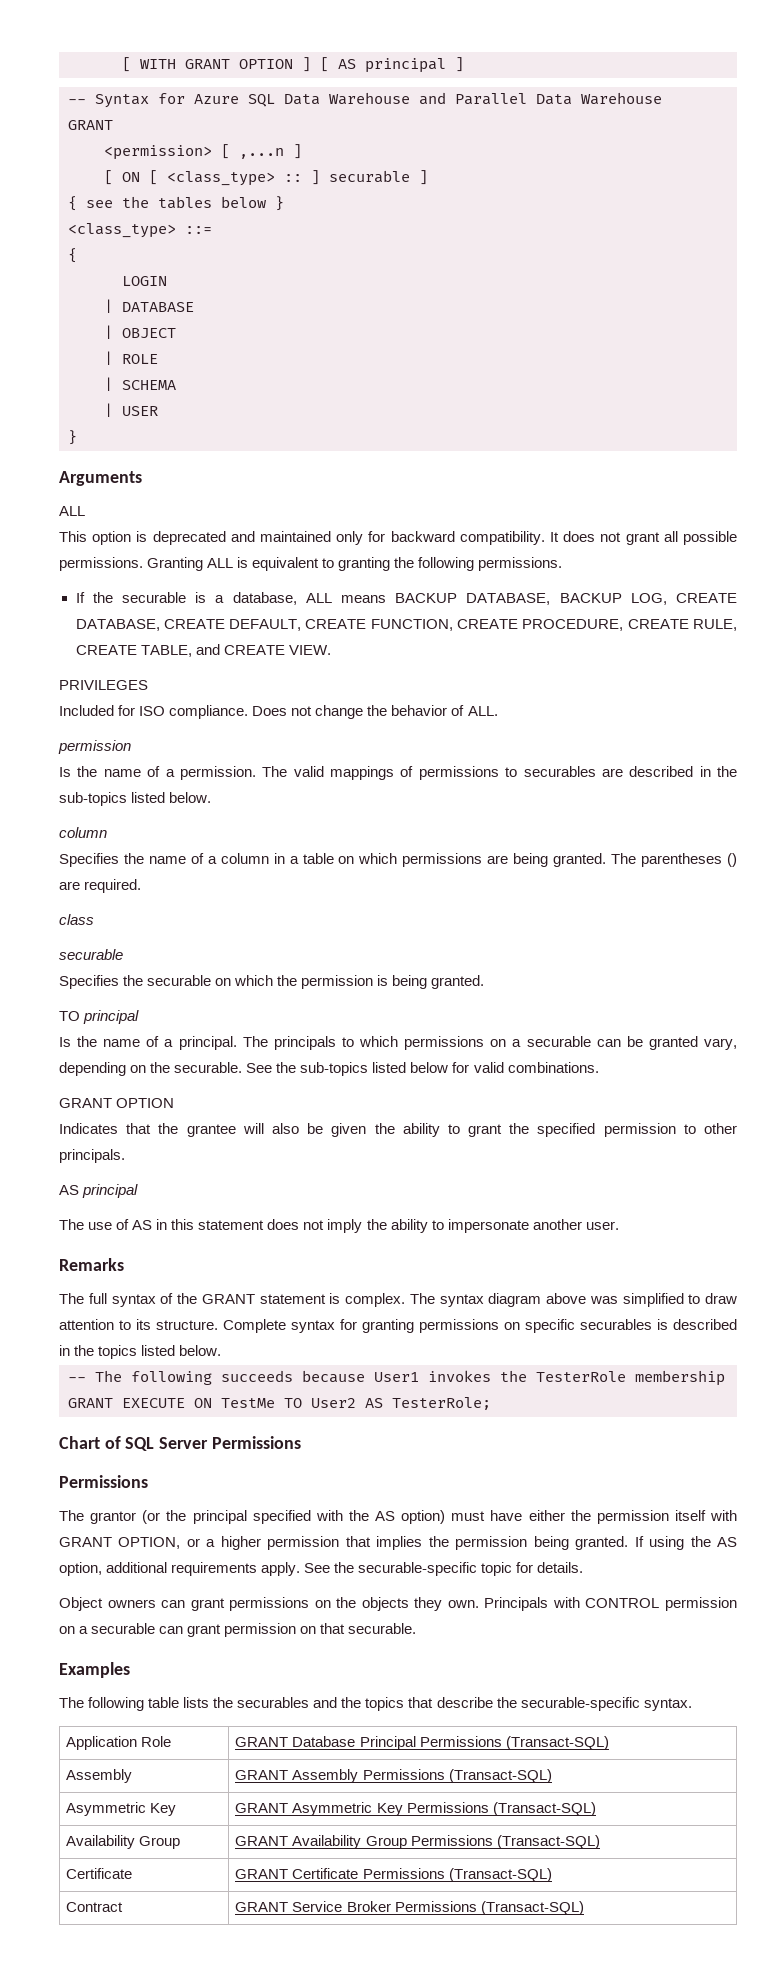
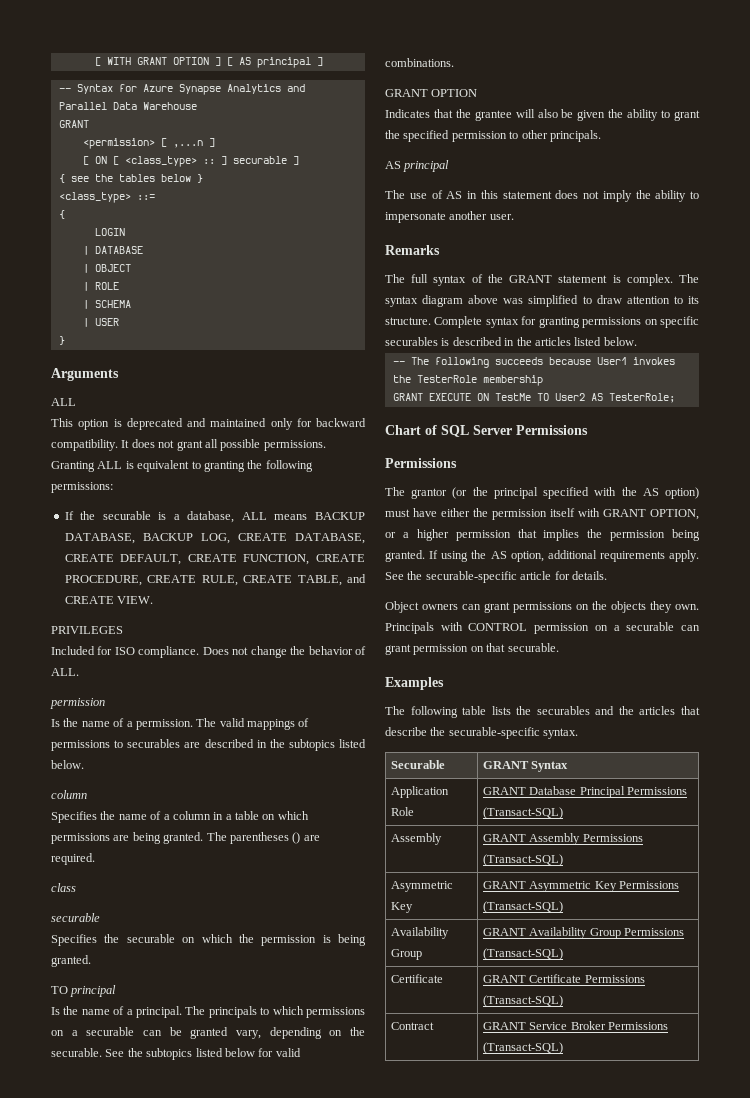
[248,92,410,107] SQL Data Warehouse -> [178,84,281,95] Synapse Analytics
[478,557,563,571] permissions. -> [51,482,113,493] permissions:
[59,792,127,806] sub-topics -> [288,739,335,751] subtopics
[300,1062,369,1076] sub-topics -> [146,1048,193,1060] subtopics
[98,1345,138,1359] topics -> [534,337,571,346] articles
[481,1562,513,1576] topic -> [520,571,552,580] article
[365,1697,405,1711] topics -> [639,706,676,715] articles
(692, 1704) none -> [390,760,445,769] [482,761,569,772] // Securable | GRANT Syntax

